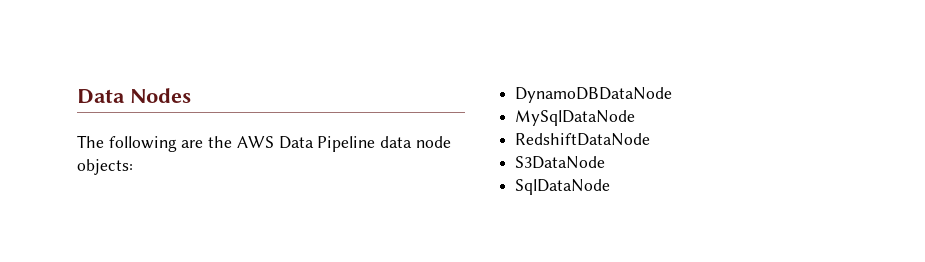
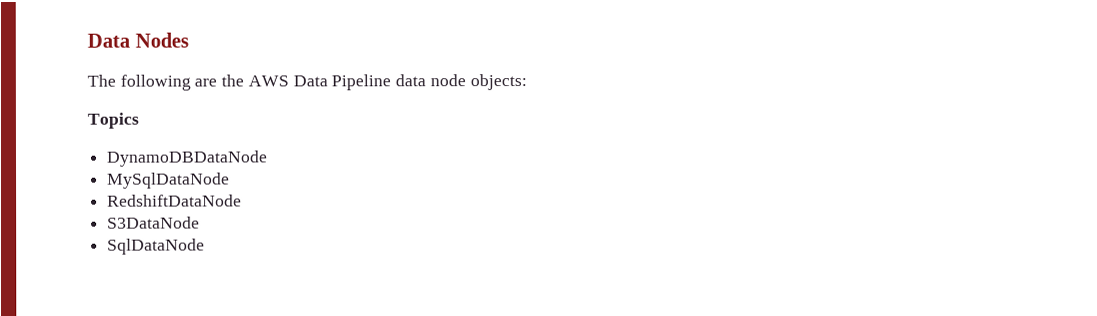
(133, 167) none -> [87,112,139,129] // Topics

